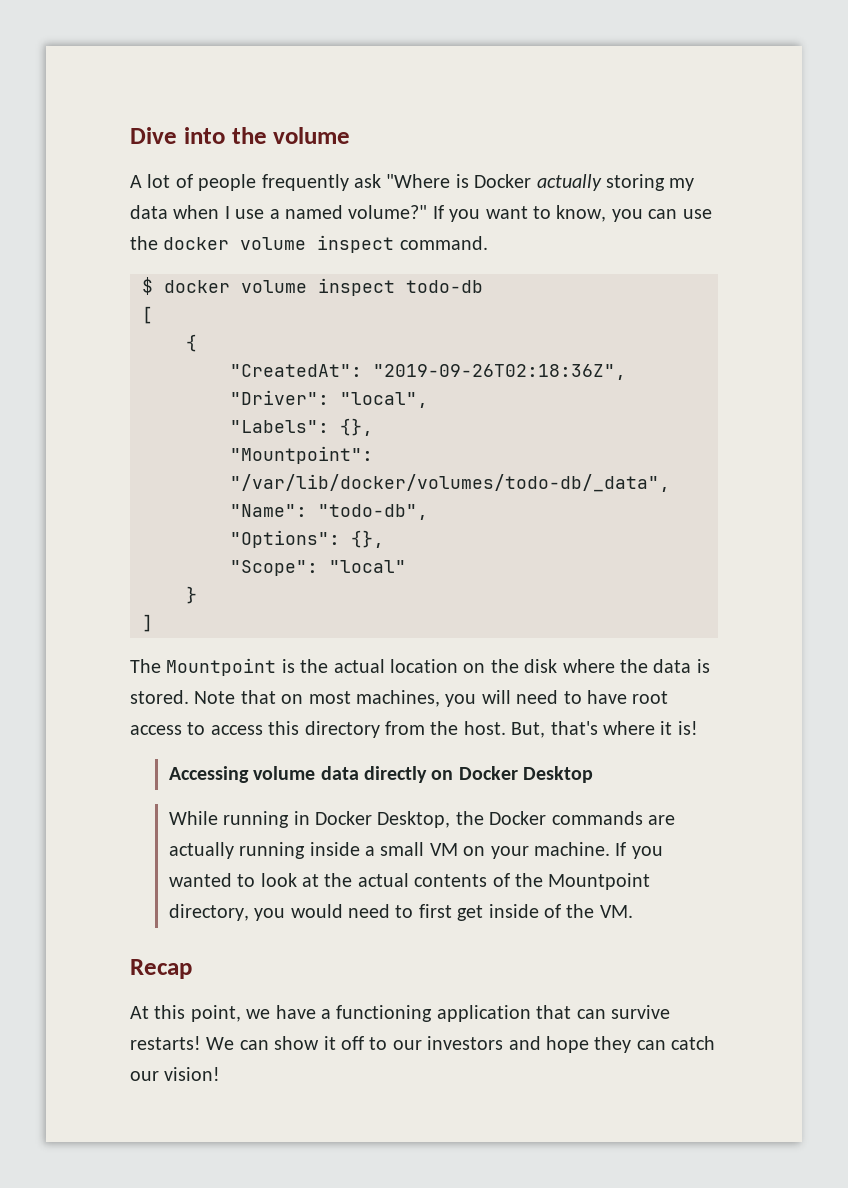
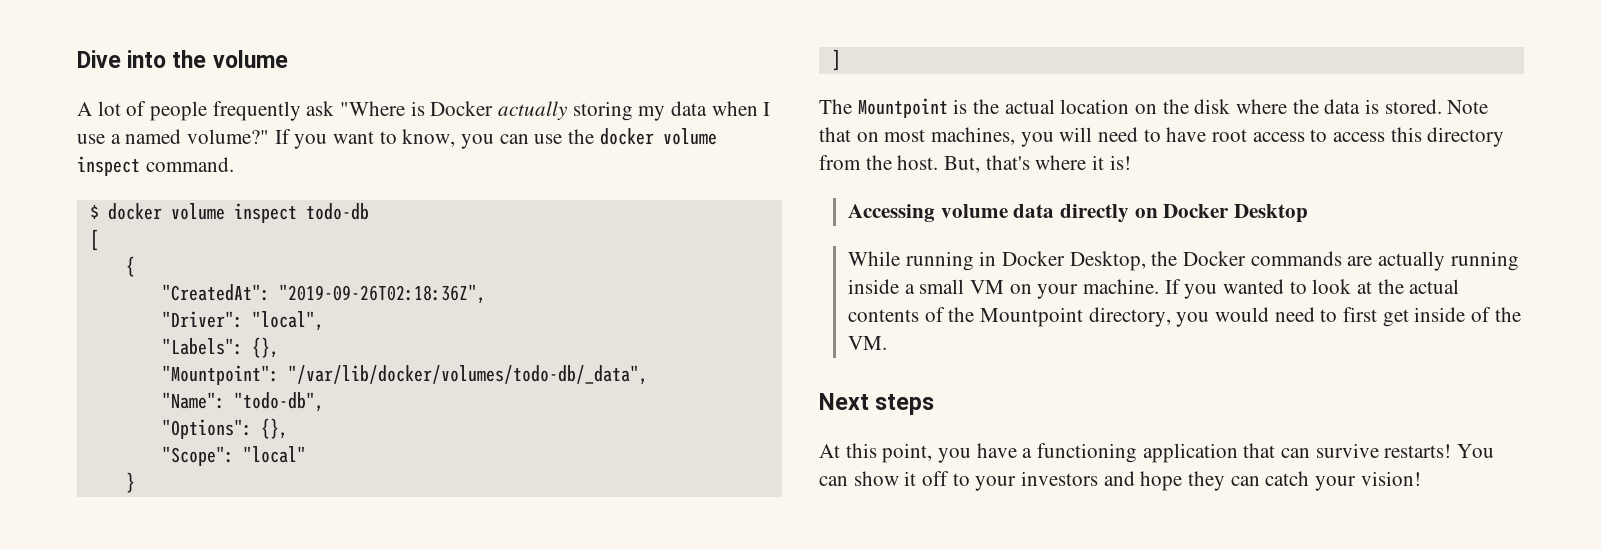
[130,959,192,979] Recap -> [819,393,935,415] Next steps
[246,1009,271,1019] we -> [938,448,972,463] you
[206,1037,235,1050] We -> [1457,444,1495,458] You
[392,1040,422,1050] our -> [975,476,1017,491] your
[130,1071,159,1081] our -> [1315,476,1357,491] your

